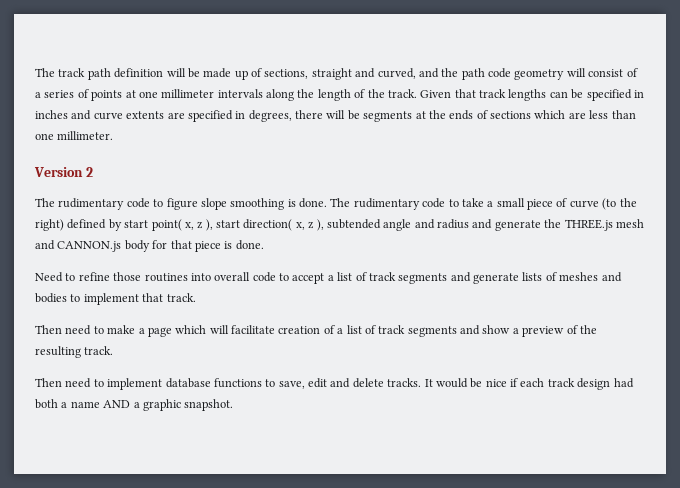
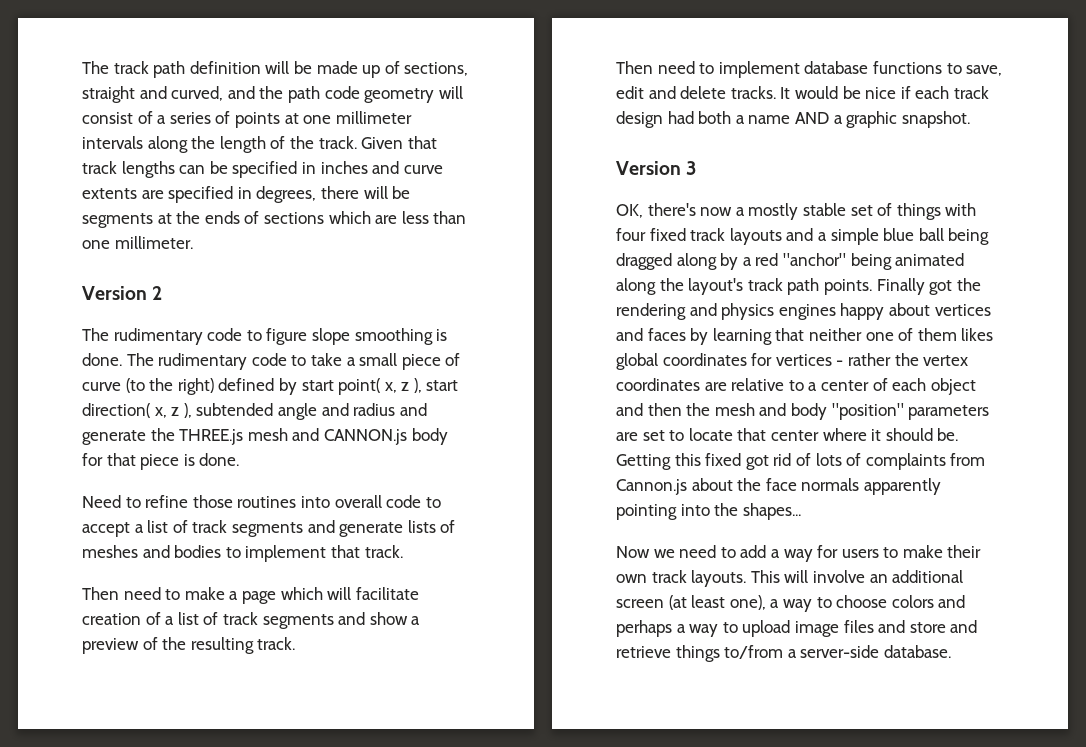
(234, 405) none -> [616,161,698,175] [616,203,977,220] [616,228,990,245] [616,253,965,270] [616,278,981,295] [616,303,991,320] [616,328,994,345] [616,353,969,370] [616,378,976,395] [616,403,990,420] [616,428,959,441] [616,453,986,470] [616,478,941,495] [616,503,801,520] [616,545,982,562] [616,570,964,587] [616,595,966,612] [616,620,978,637] [616,645,951,662] // Version 3 // OK, there's now a mostly stable set of things with four fixed track layouts and a simple blue ball being dragged along by a red "anchor" being animated along the layout's track path points. Finally got the rendering and physics engines happy about vertices and faces by learning that neither one of them likes global coordinates for vertices - rather the vertex coordinates are relative to a center of each object and then the mesh and body "position" parameters are set to locate that center where it should be. Getting this fixed got rid of lots of complaints from Cannon.js about the face normals apparently pointing into the shapes... // Now we need to add a way for users to make their own track layouts. This will involve an additional screen (at least one), a way to choose colors and perhaps a way to upload image files and store and retrieve things to/from a server-side database.

